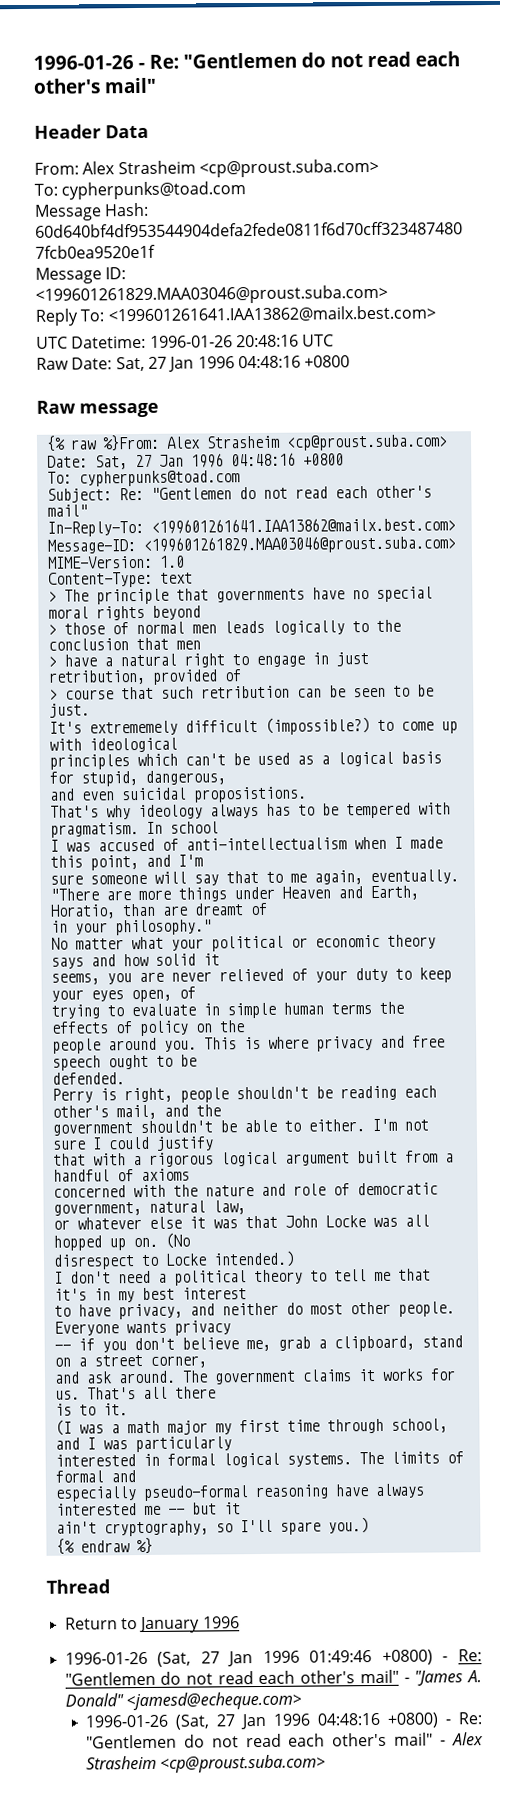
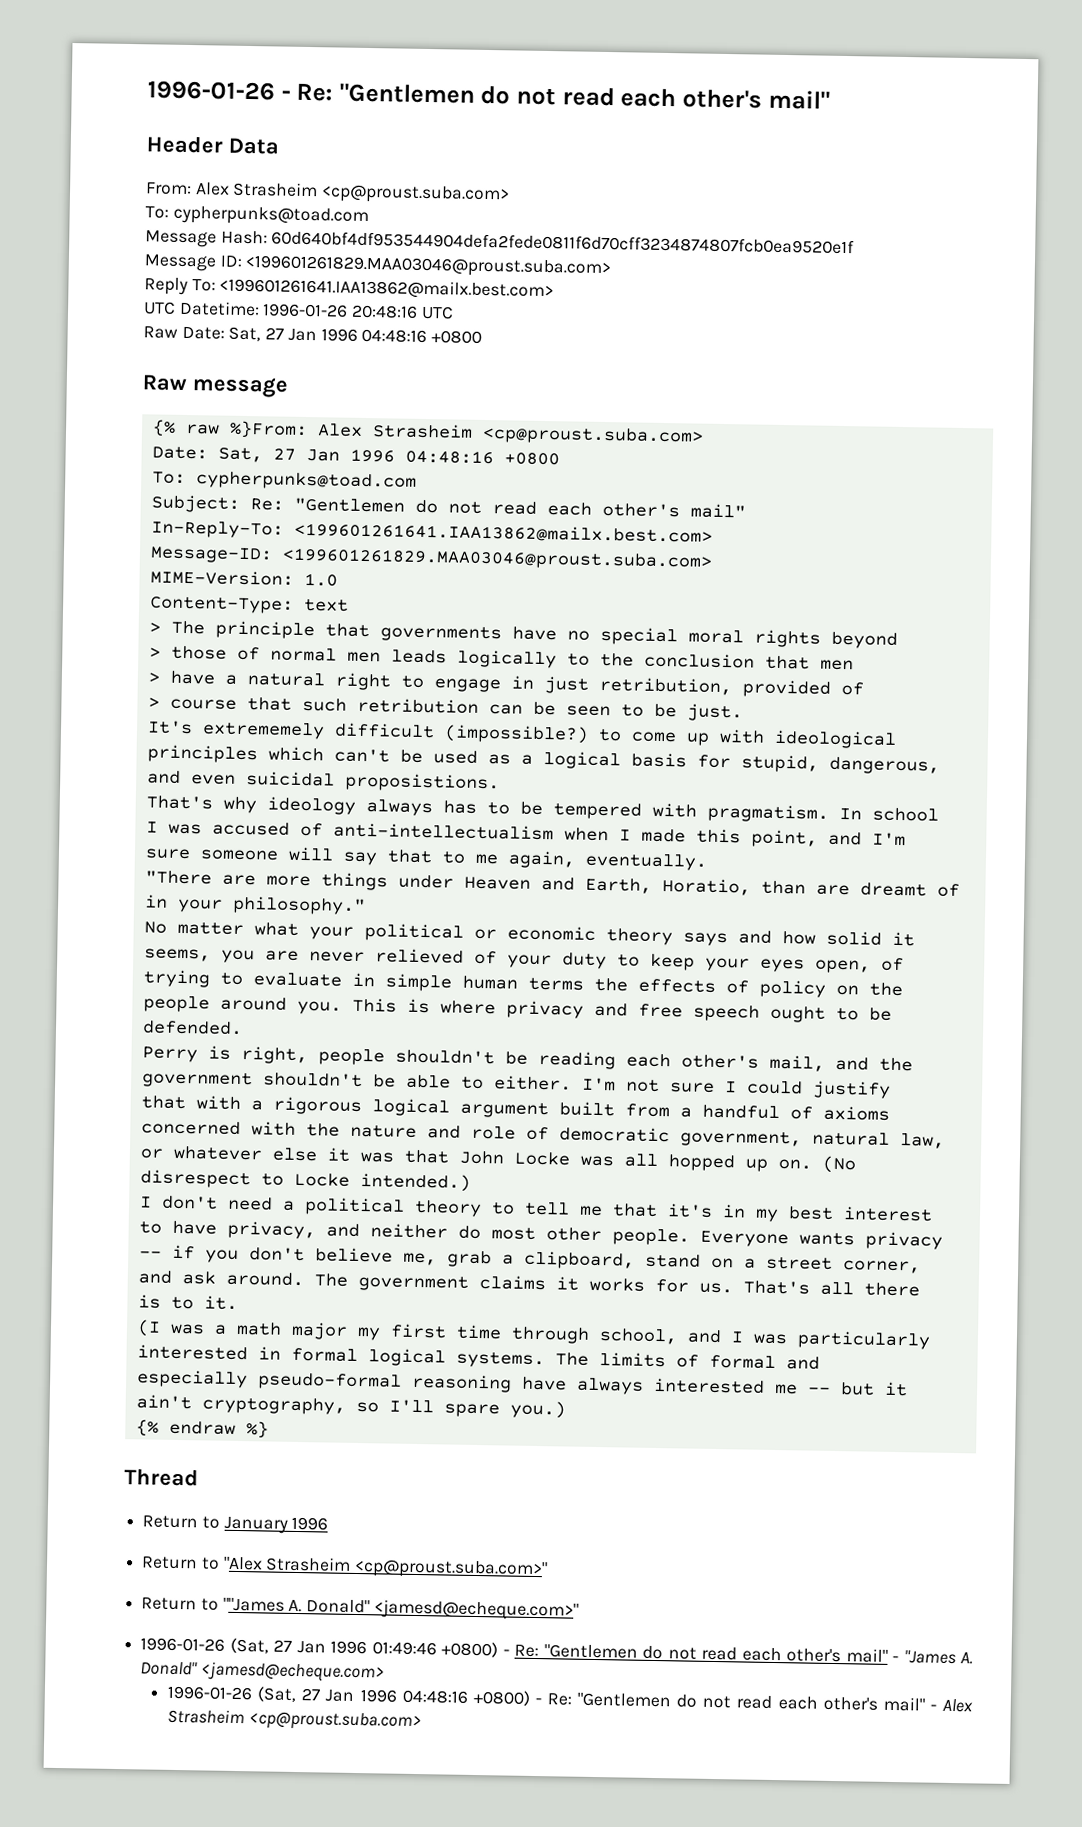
(240, 1622) none -> [141,1556,549,1580] [141,1597,579,1621] // Return to "Alex Strasheim <cp@proust.suba.com>" // Return to ""James A. Donald" <jamesd@echeque.com>"

